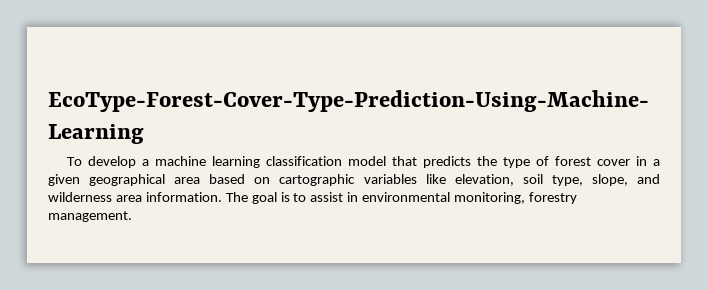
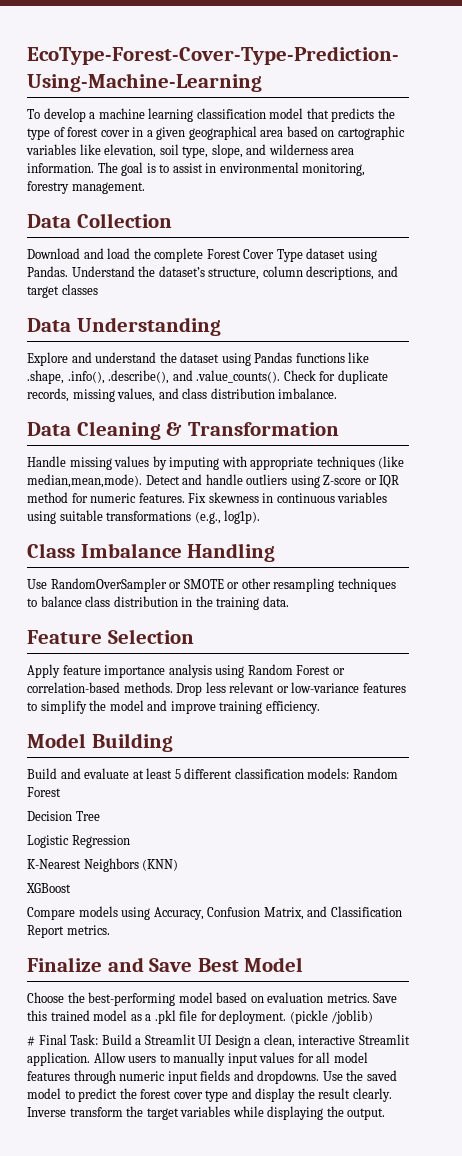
(132, 216) none -> [27,213,172,228] [27,248,377,262] [27,266,398,280] [27,284,98,298] [27,317,221,336] [27,352,370,366] [27,370,388,384] [27,388,338,402] [27,421,339,440] [27,456,405,470] [27,474,400,488] [27,492,388,503] [27,510,261,524] [27,543,276,562] [27,578,396,592] [27,596,289,610] [27,629,194,644] [27,664,345,678] [27,682,406,696] [27,700,320,714] [27,733,173,752] [27,768,398,779] [27,787,61,797] [27,811,100,821] [27,835,130,848] [27,858,179,872] [26,883,71,893] [27,906,402,920] [27,925,110,938] [27,957,304,972] [27,992,398,1006] [27,1010,374,1024] [27,1034,410,1048] [27,1052,368,1066] [27,1070,397,1084] [27,1088,392,1102] [27,1106,386,1120] // Data Collection // Download and load the complete Forest Cover Type dataset using Pandas. Understand the dataset’s structure, column descriptions, and target classes // Data Understanding // Explore and understand the dataset using Pandas functions like .shape, .info(), .describe(), and .value_counts(). Check for duplicate records, missing values, and class distribution imbalance. // Data Cleaning & Transformation // Handle missing values by imputing with appropriate techniques (like median,mean,mode). Detect and handle outliers using Z-score or IQR method for numeric features. Fix skewness in continuous variables using suitable transformations (e.g., log1p). // Class Imbalance Handling // Use RandomOverSampler or SMOTE or other resampling techniques to balance class distribution in the training data. // Feature Selection // Apply feature importance analysis using Random Forest or correlation-based methods. Drop less relevant or low-variance features to simplify the model and improve training efficiency. // Model Building // Build and evaluate at least 5 different classification models: Random Forest // Decision Tree // Logistic Regression // K-Nearest Neighbors (KNN) // XGBoost // Compare models using Accuracy, Confusion Matrix, and Classification Report metrics. // Finalize and Save Best Model // Choose the best-performing model based on evaluation metrics. Save this trained model as a .pkl file for deployment. (pickle /joblib) // # Final Task: Build a Streamlit UI Design a clean, interactive Streamlit application. Allow users to manually input values for all model features through numeric input fields and dropdowns. Use the saved model to predict the forest cover type and display the result clearly. Inverse transform the target variables while displaying the output.

